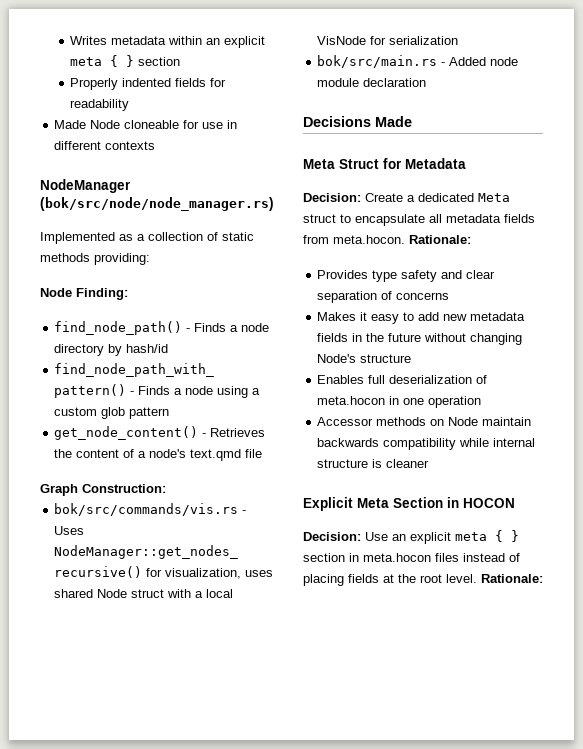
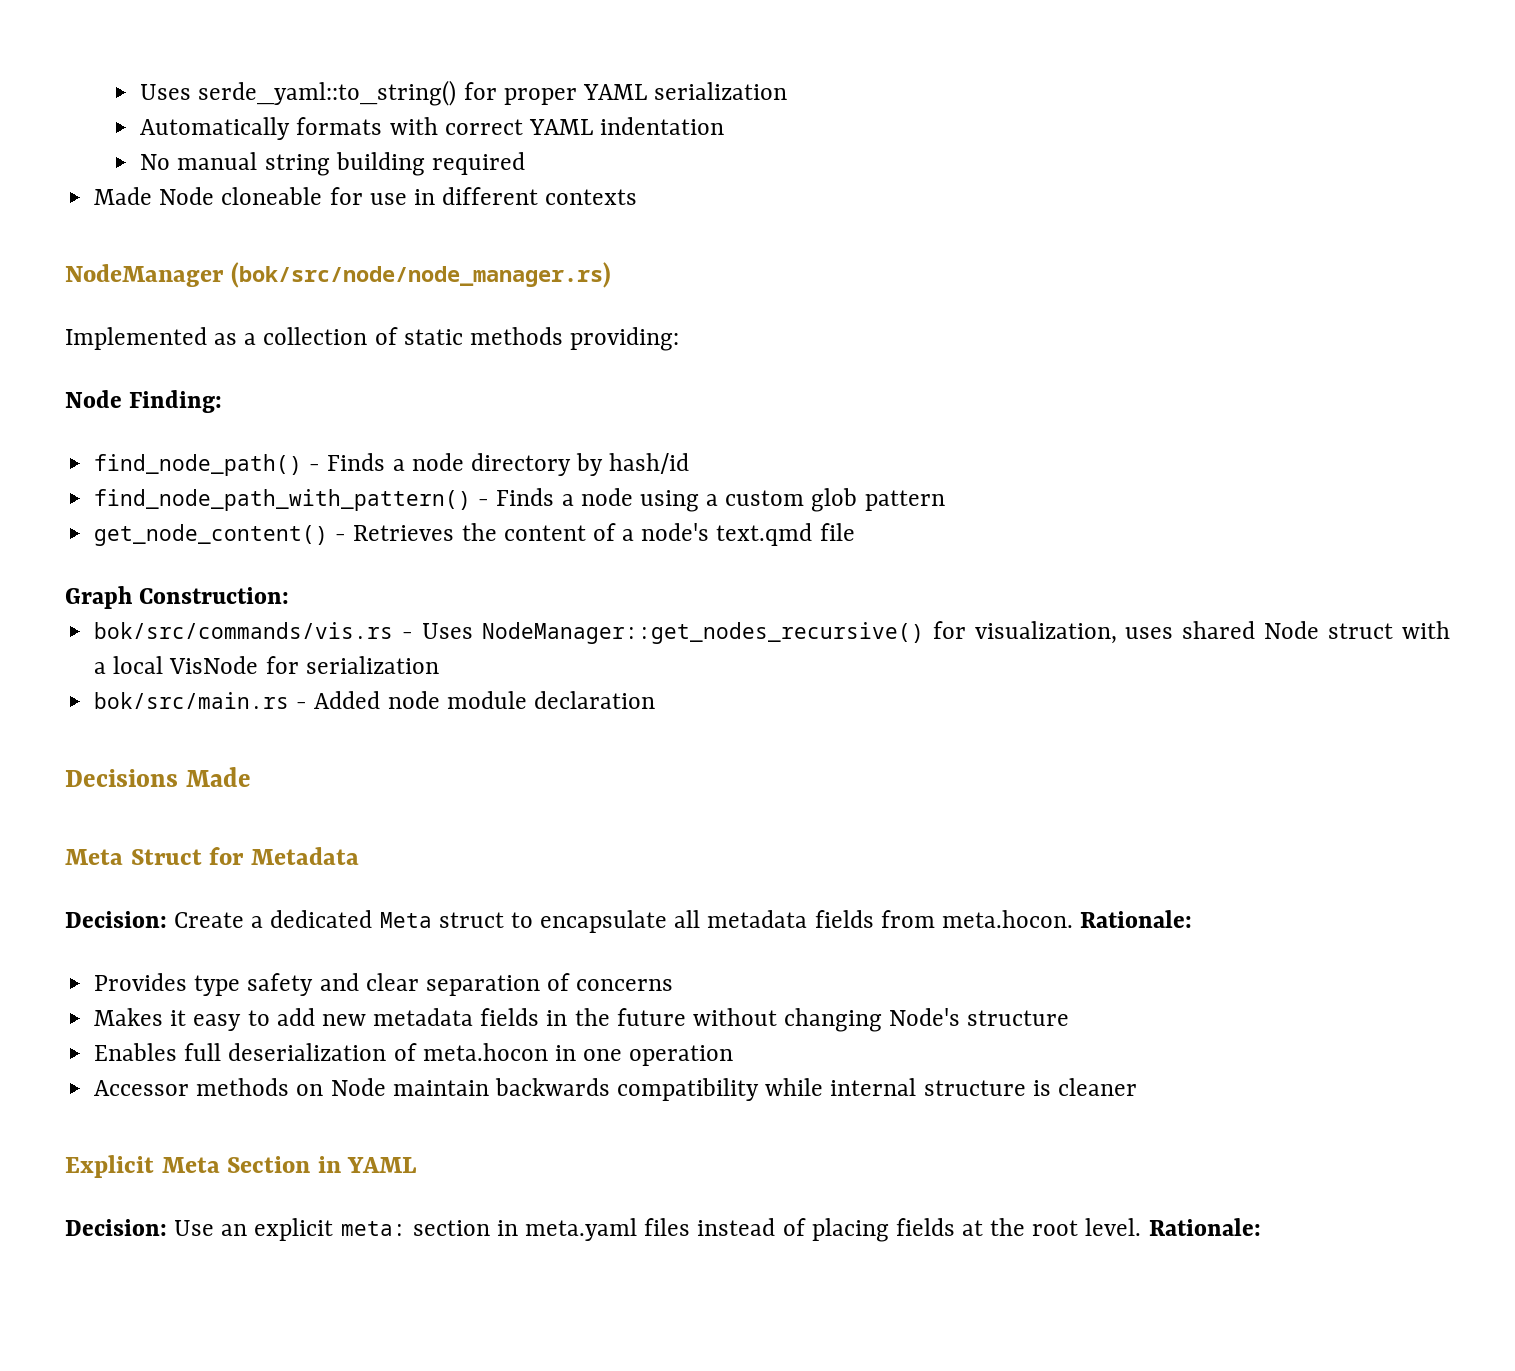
[70,36,266,48] [70,55,181,67] [70,78,227,90] [70,99,130,111] Writes metadata within an explicit meta { } section // Properly indented fields for readability -> [140,80,787,106] [140,117,724,140] [140,152,525,176] Uses serde_yaml::to_string() for proper YAML serialization // Automatically formats with correct YAML indentation // No manual string building required
[463,498,515,508] HOCON -> [347,1157,417,1173] YAML
[455,530,519,542] meta { } -> [340,1221,406,1236] meta:
[363,553,431,562] meta.hocon -> [525,1218,638,1241] meta.yaml

